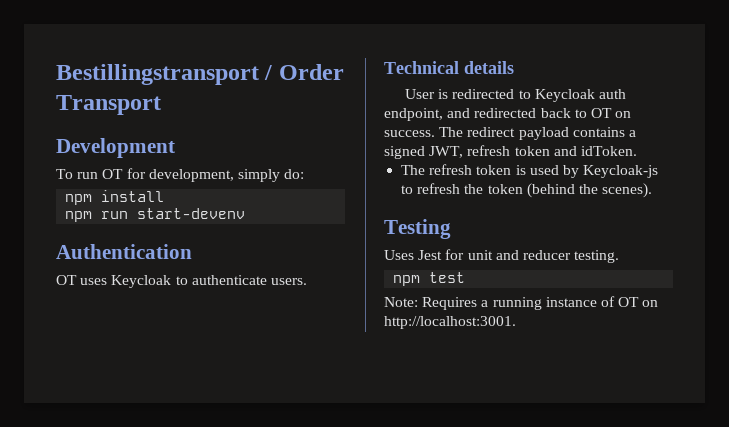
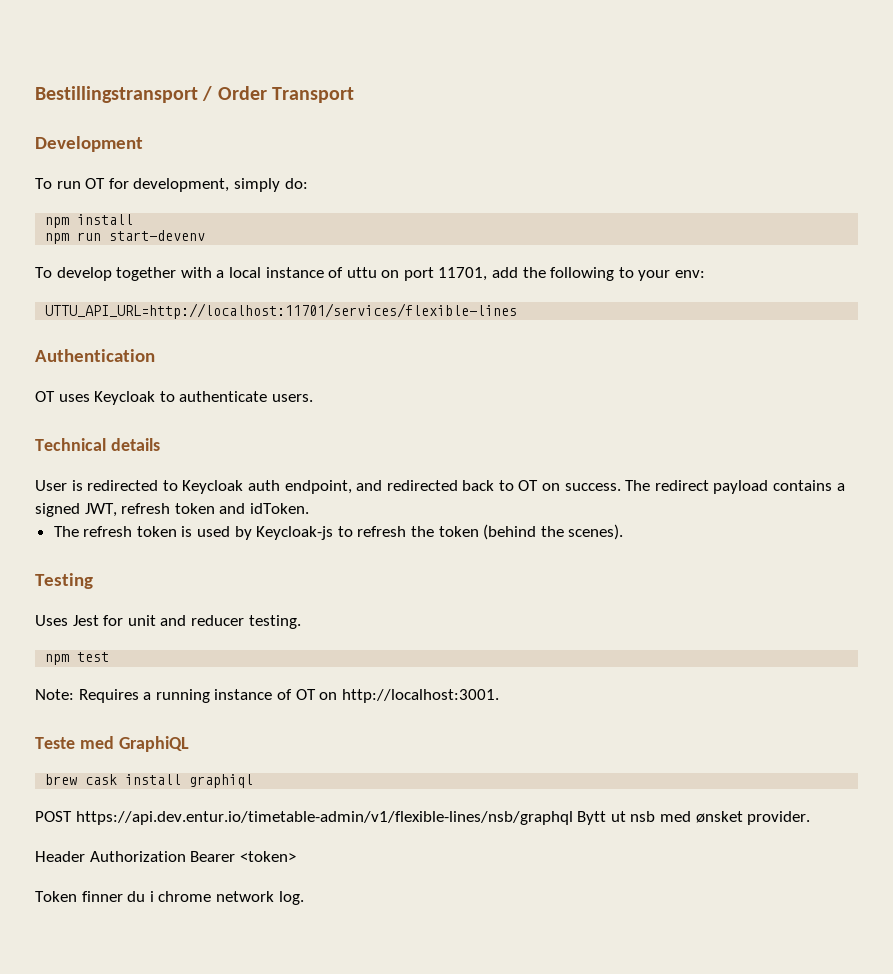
(246, 213) none -> [35,267,706,281] [45,303,518,319] // To develop together with a local instance of uttu on port 11701, add the following to your env: // UTTU_API_URL=http://localhost:11701/services/flexible-lines
(516, 322) none -> [35,736,189,752] [45,774,254,788] [35,811,811,825] [35,851,296,862] [35,891,304,905] // Teste med GraphiQL // brew cask install graphiql // POST https://api.dev.entur.io/timetable-admin/v1/flexible-lines/nsb/graphql Bytt ut nsb med ønsket provider. // Header Authorization Bearer <token> // Token finner du i chrome network log.

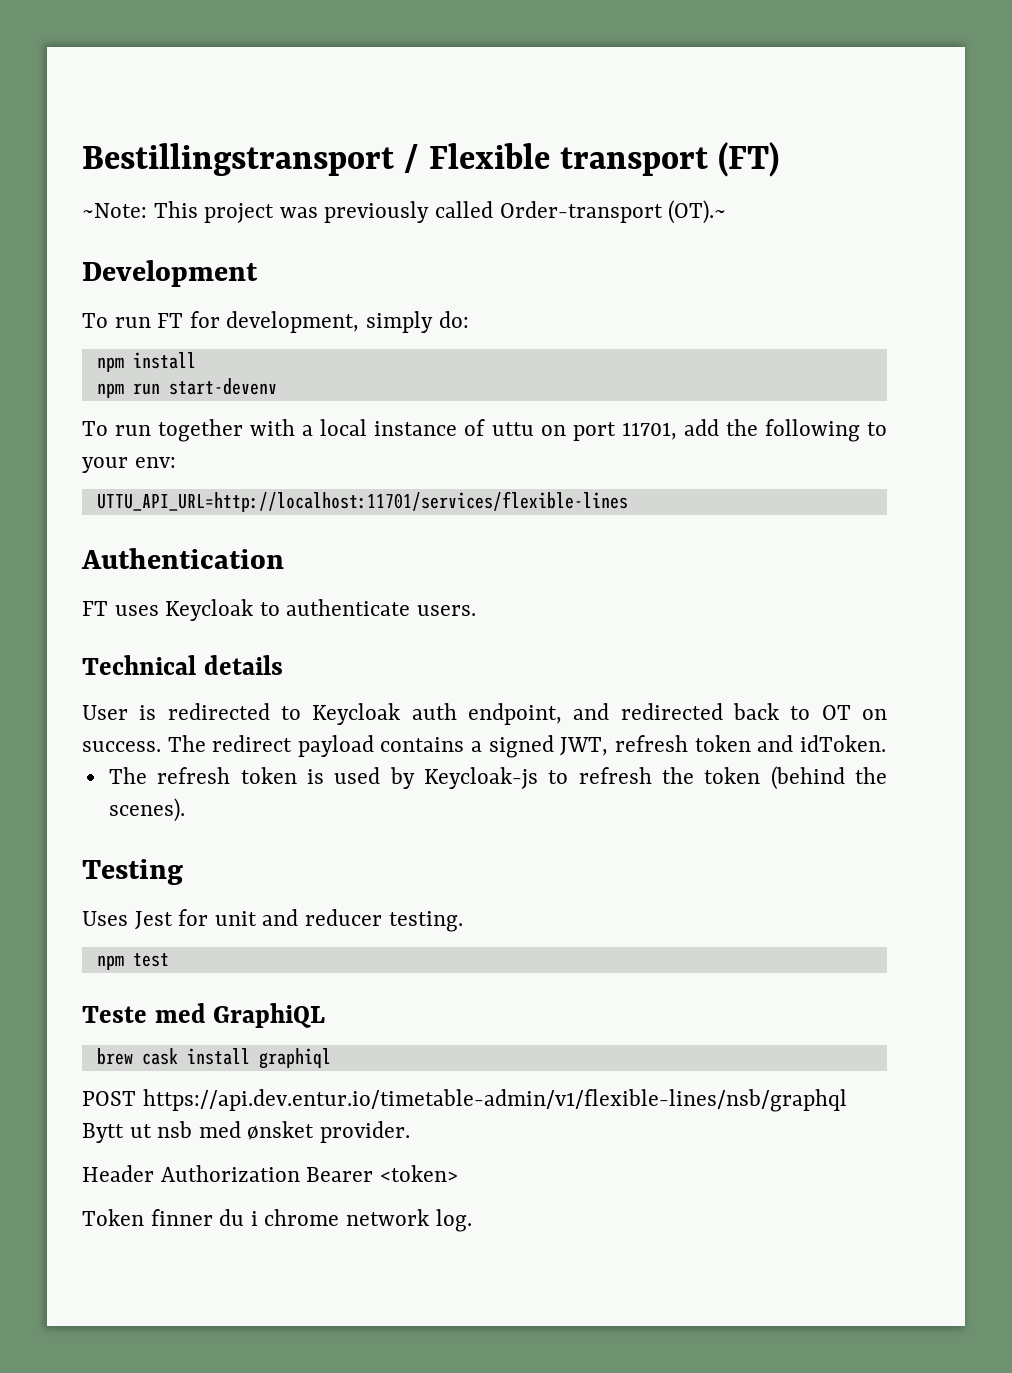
[217,86,354,103] Order Transport -> [428,142,780,177] [82,200,727,224] Flexible transport (FT) // ~Note: This project was previously called Order-transport (OT).~
[85,178,106,189] OT -> [157,313,184,328] FT
[56,267,112,281] develop -> [115,425,152,436] run
[35,391,55,402] OT -> [82,601,108,616] FT
[35,689,499,703] // Note: Requires a running instance of OT on http://localhost:3001. -> (169, 960) none

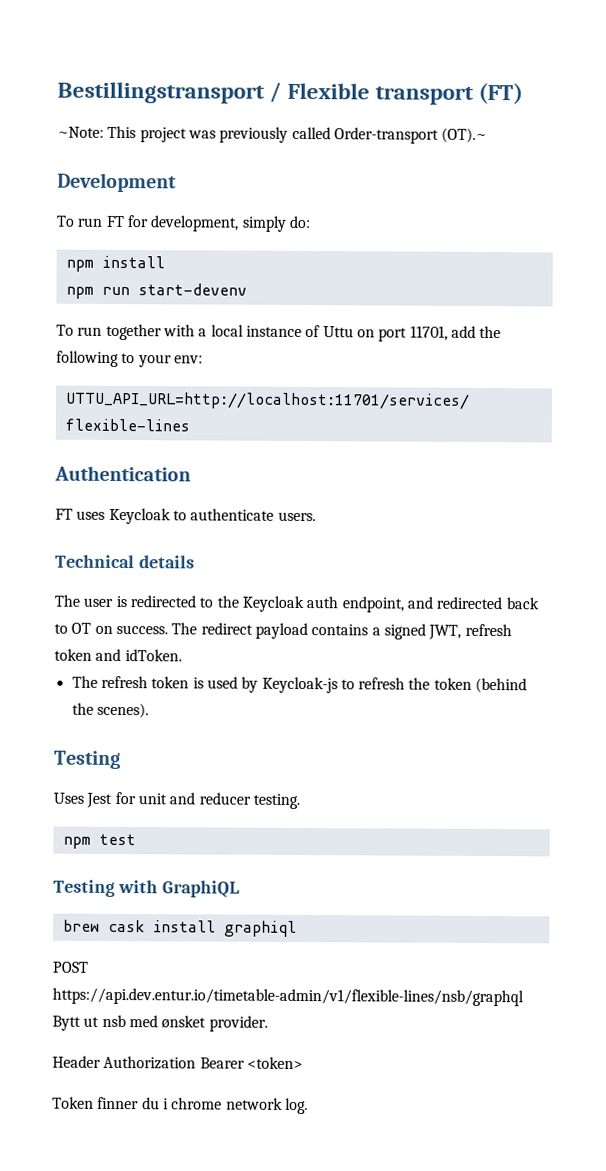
[491,422,534,436] uttu -> [322,326,354,338] Uttu
[82,705,128,720] User -> [54,594,114,607] The user
(301, 713) none -> [216,595,239,608] the
[82,1003,206,1023] Teste med -> [53,879,158,897] Testing with

